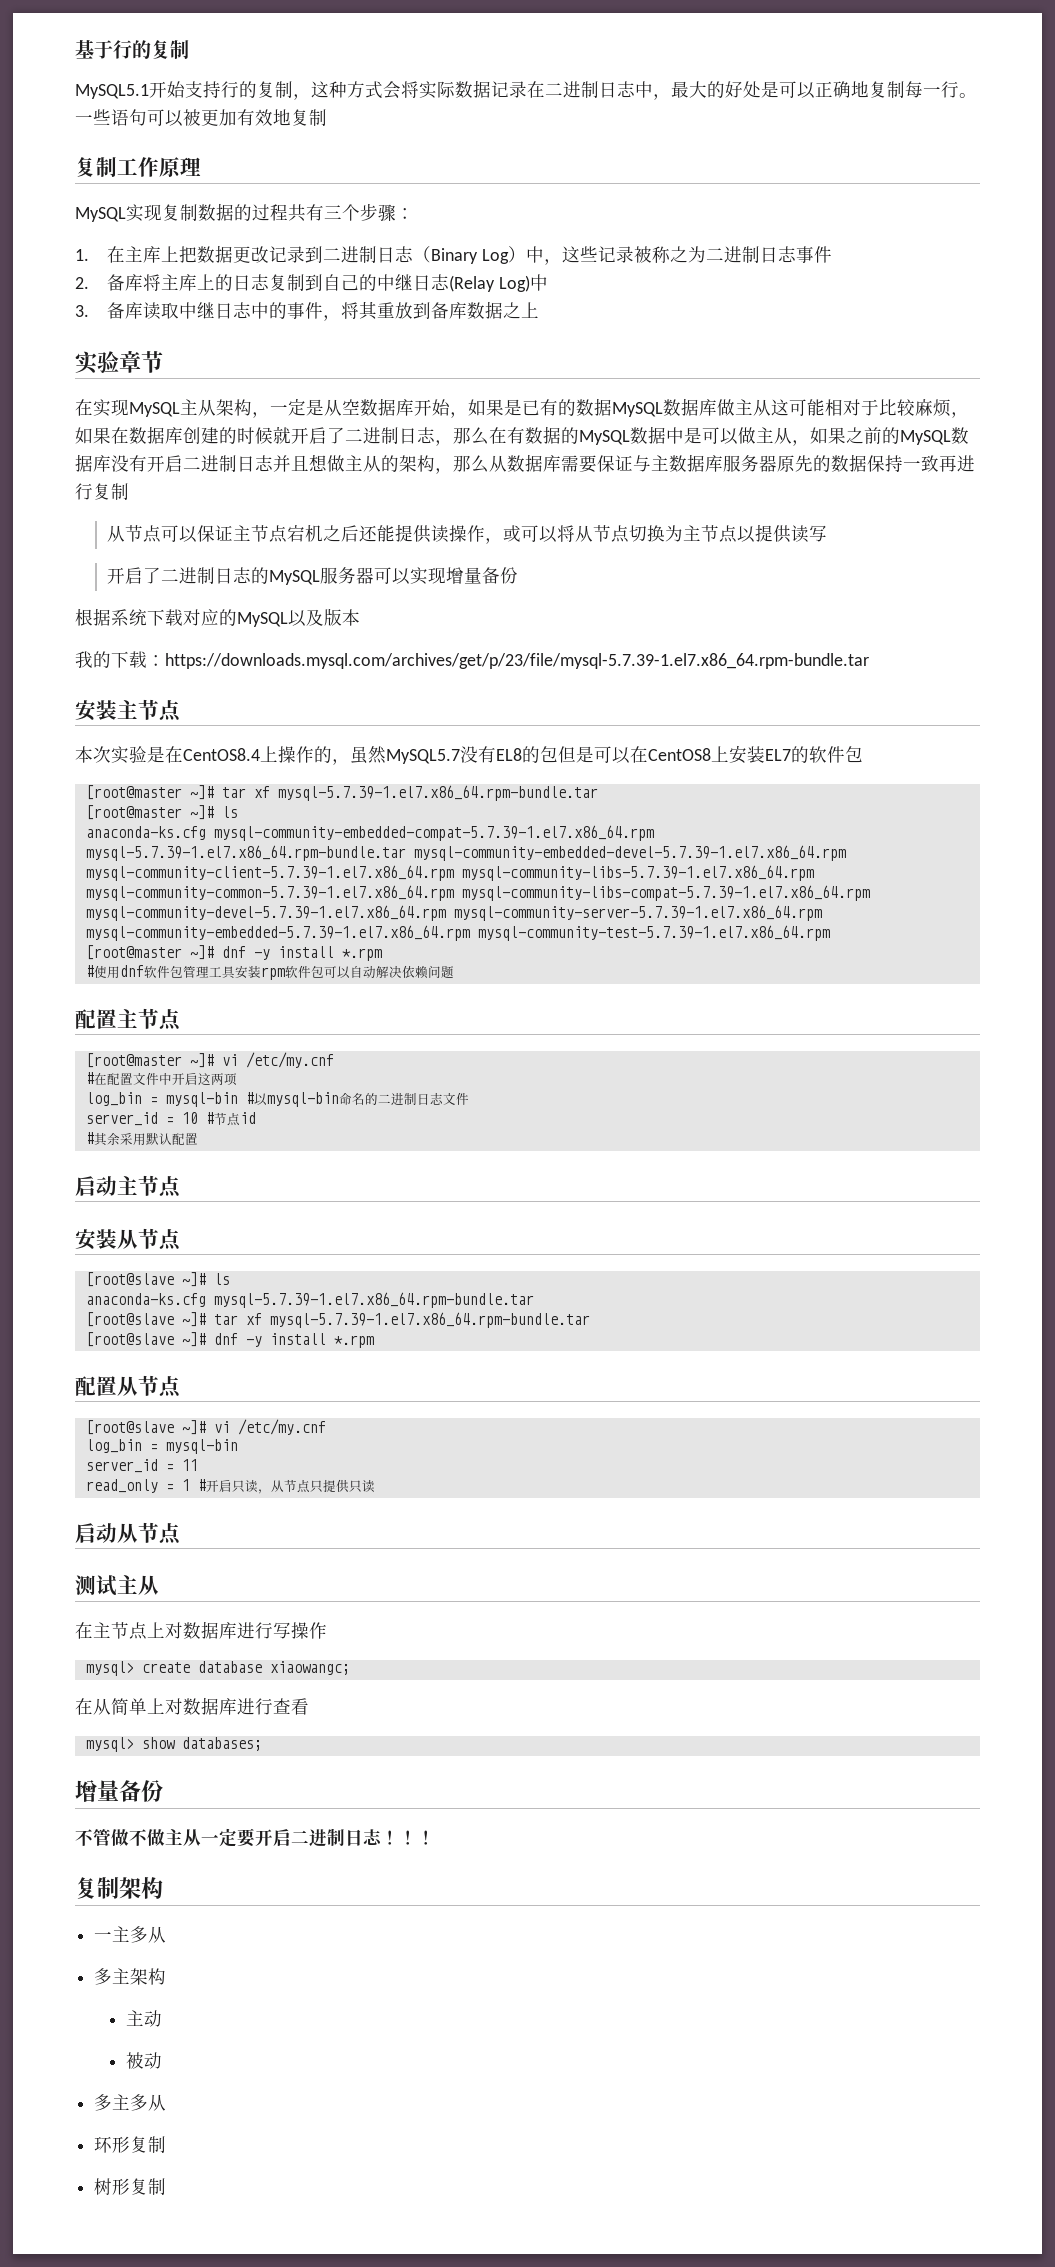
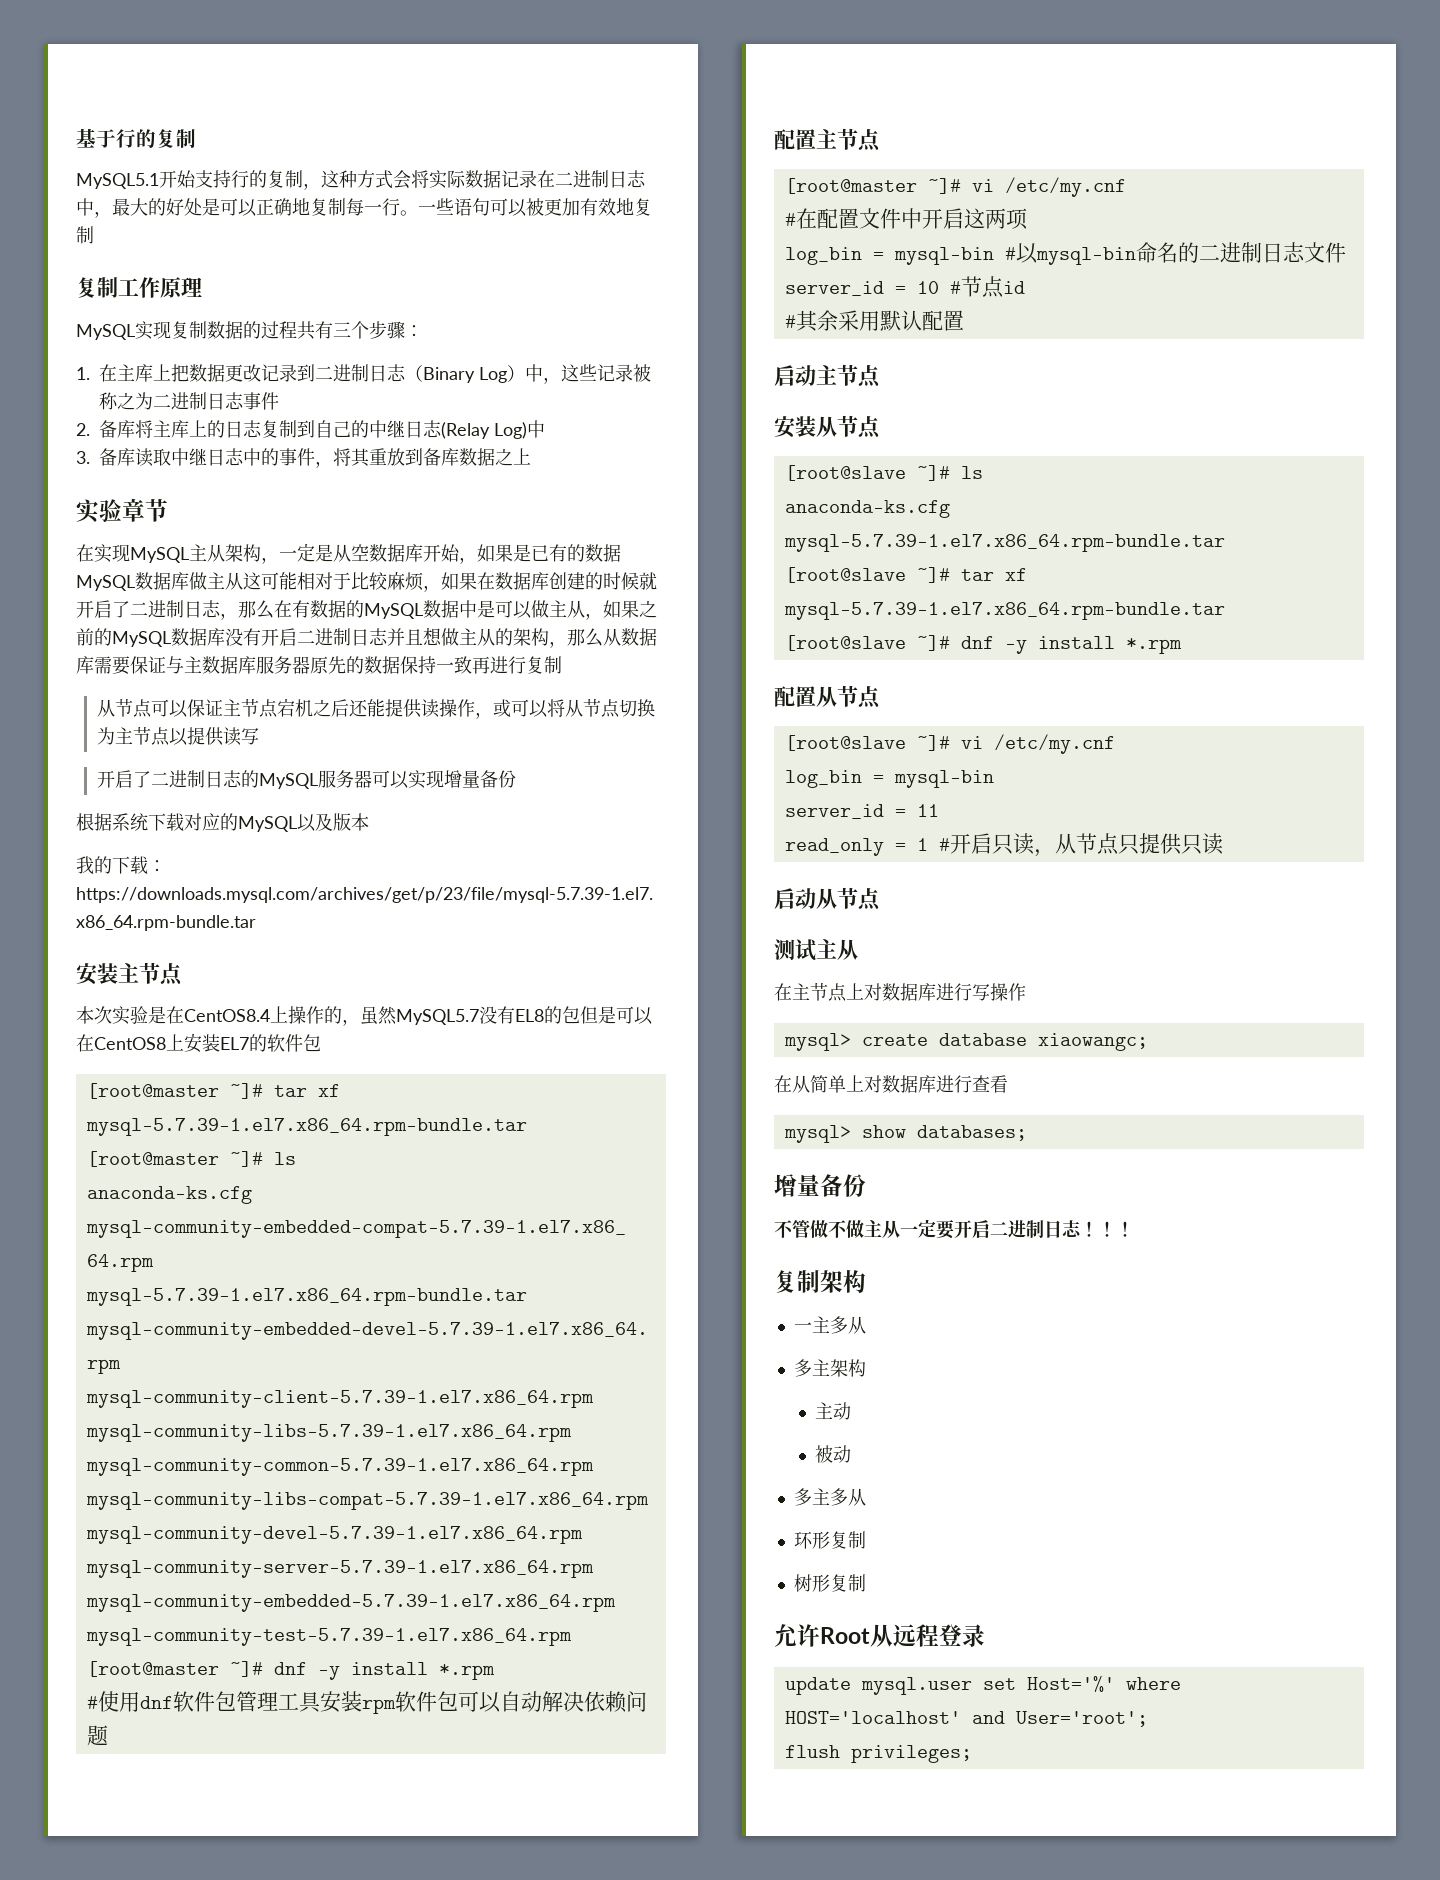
(167, 2186) none -> [774,1624,985,1647] [784,1675,1181,1695] [784,1711,1148,1727] [784,1745,972,1763] // 允许Root从远程登录 // update mysql.user set Host='%' where HOST='localhost' and User='root'; // flush privileges;

